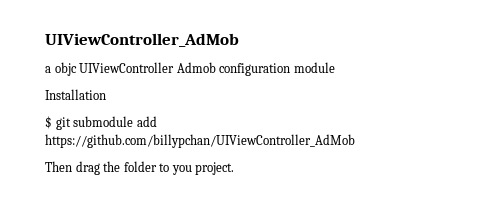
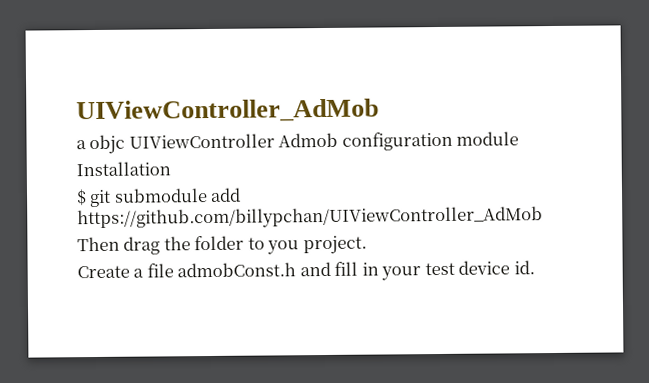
(235, 168) none -> [77,260,535,281] // Create a file admobConst.h and fill in your test device id.

